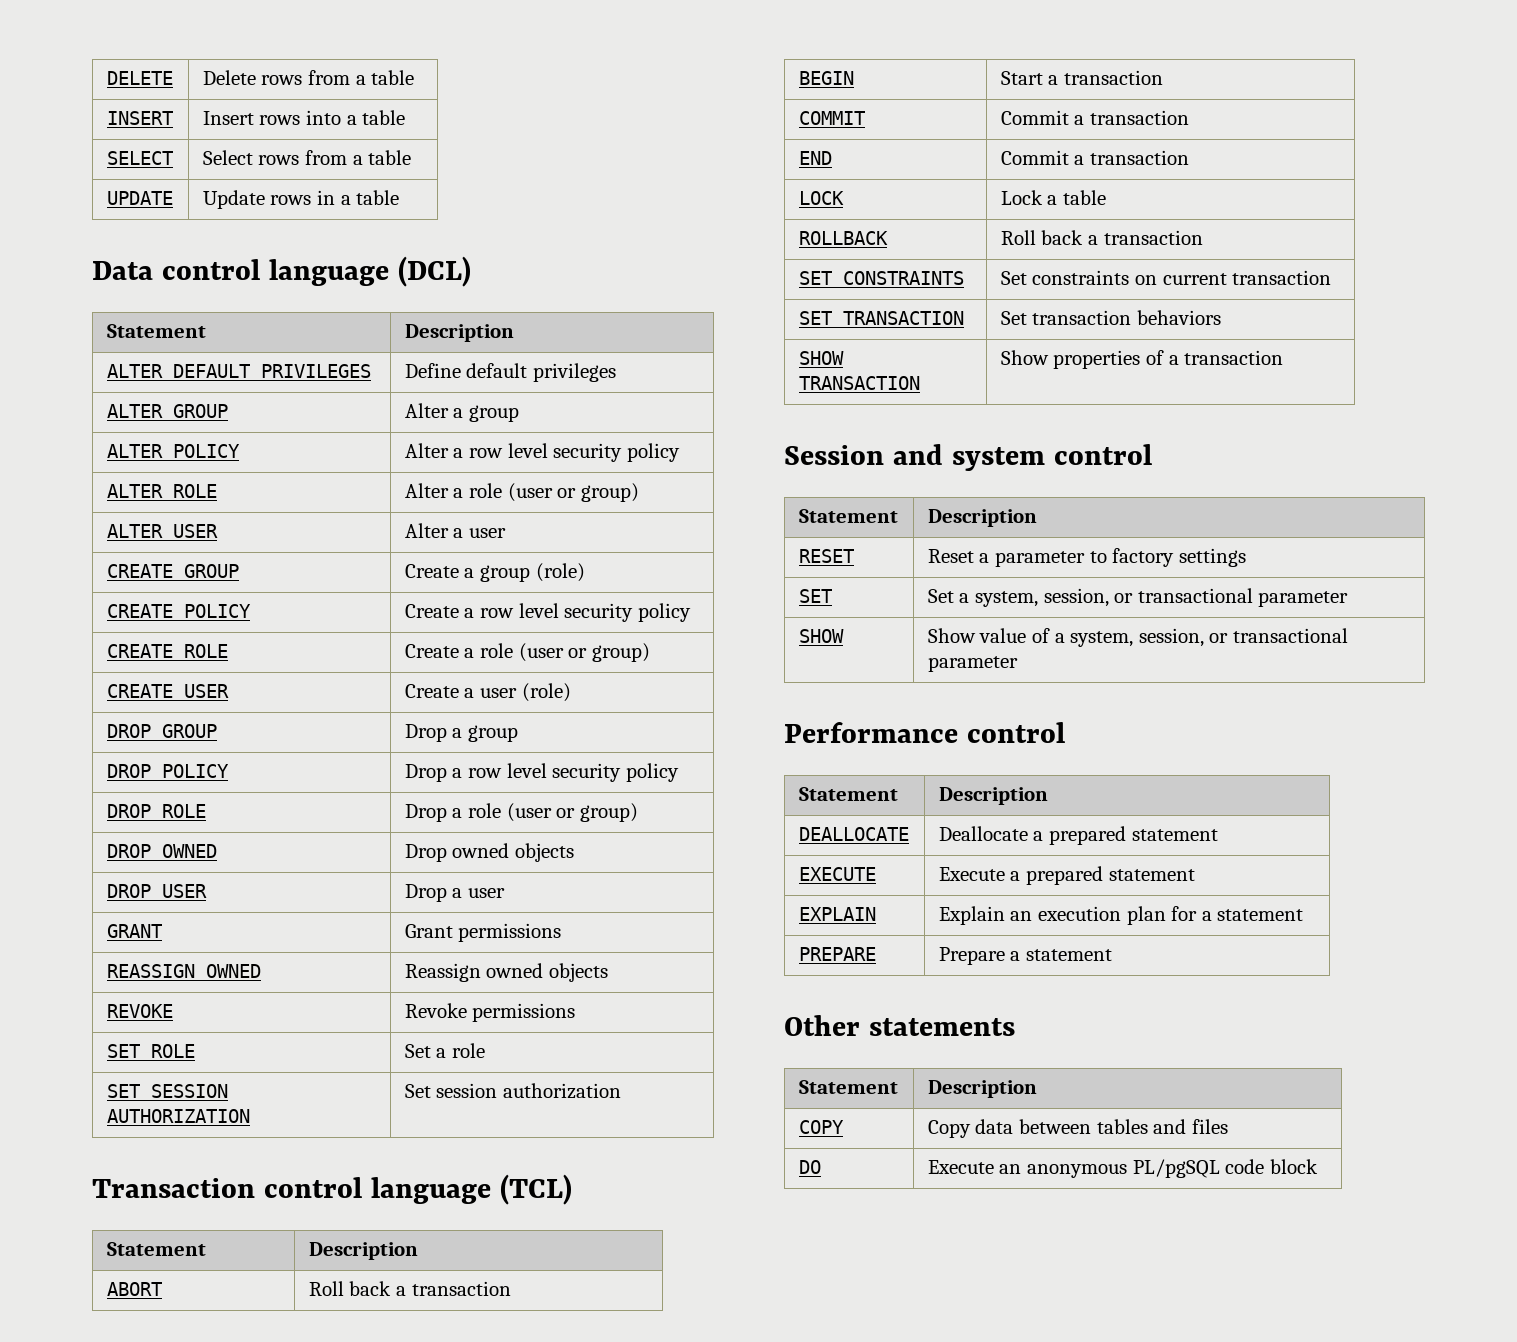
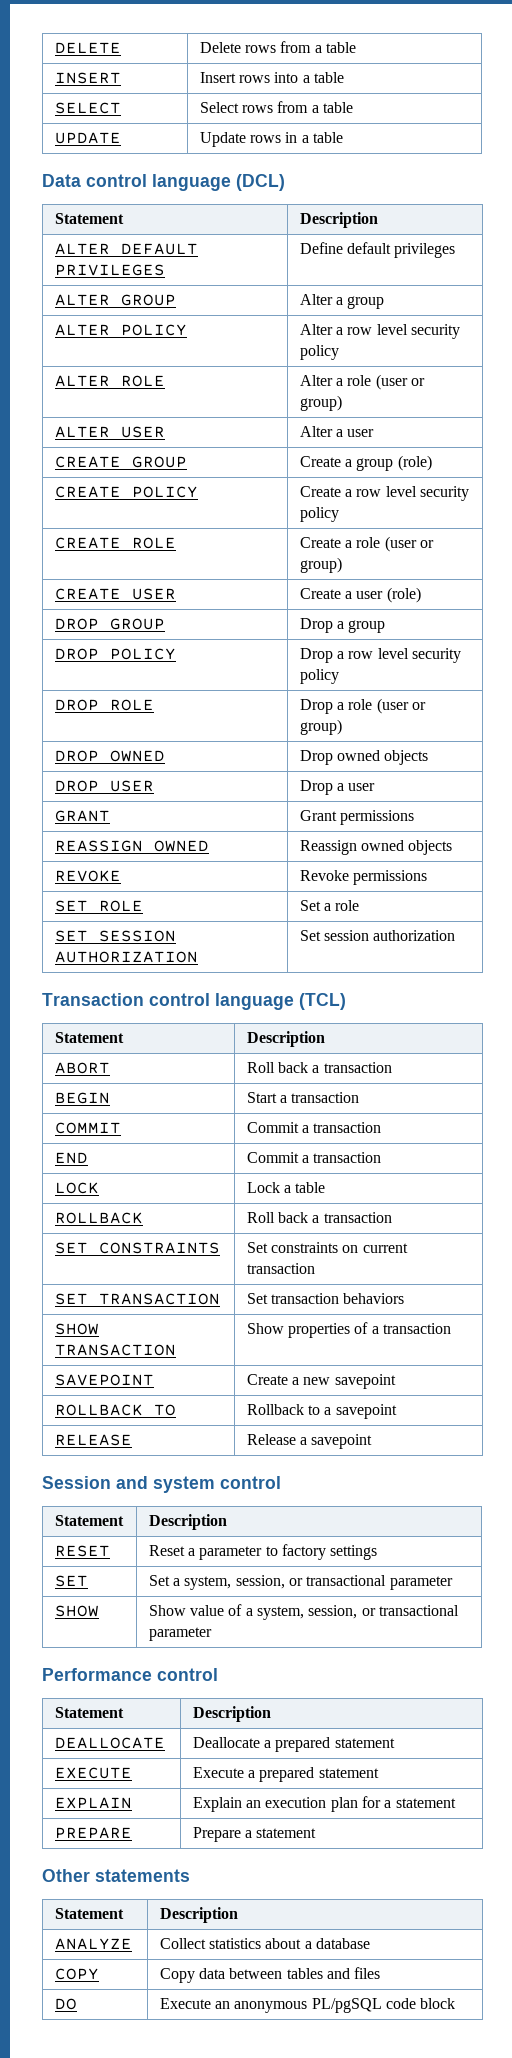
(1284, 357) none -> [54,1374,154,1386] [246,1374,396,1389] [54,1404,176,1416] [246,1404,397,1419] [54,1434,132,1446] [246,1434,373,1449] // SAVEPOINT | Create a new savepoint // ROLLBACK TO | Rollback to a savepoint // RELEASE | Release a savepoint
(1037, 1089) none -> [54,1938,132,1950] [159,1938,371,1949] // ANALYZE | Collect statistics about a database

